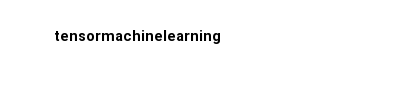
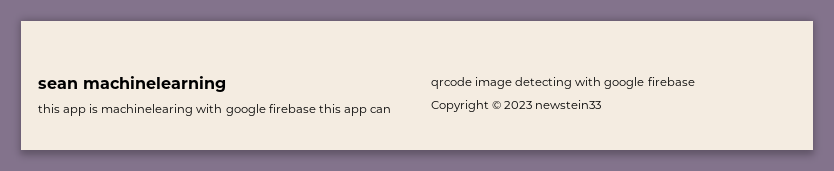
[54,30,221,44] tensormachinelearning -> [38,76,226,92] [38,104,391,116] [431,77,695,89] [431,100,602,112] sean machinelearning // this app is machinelearing with google firebase this app can qrcode image detecting with google firebase // Copyright © 2023 newstein33

